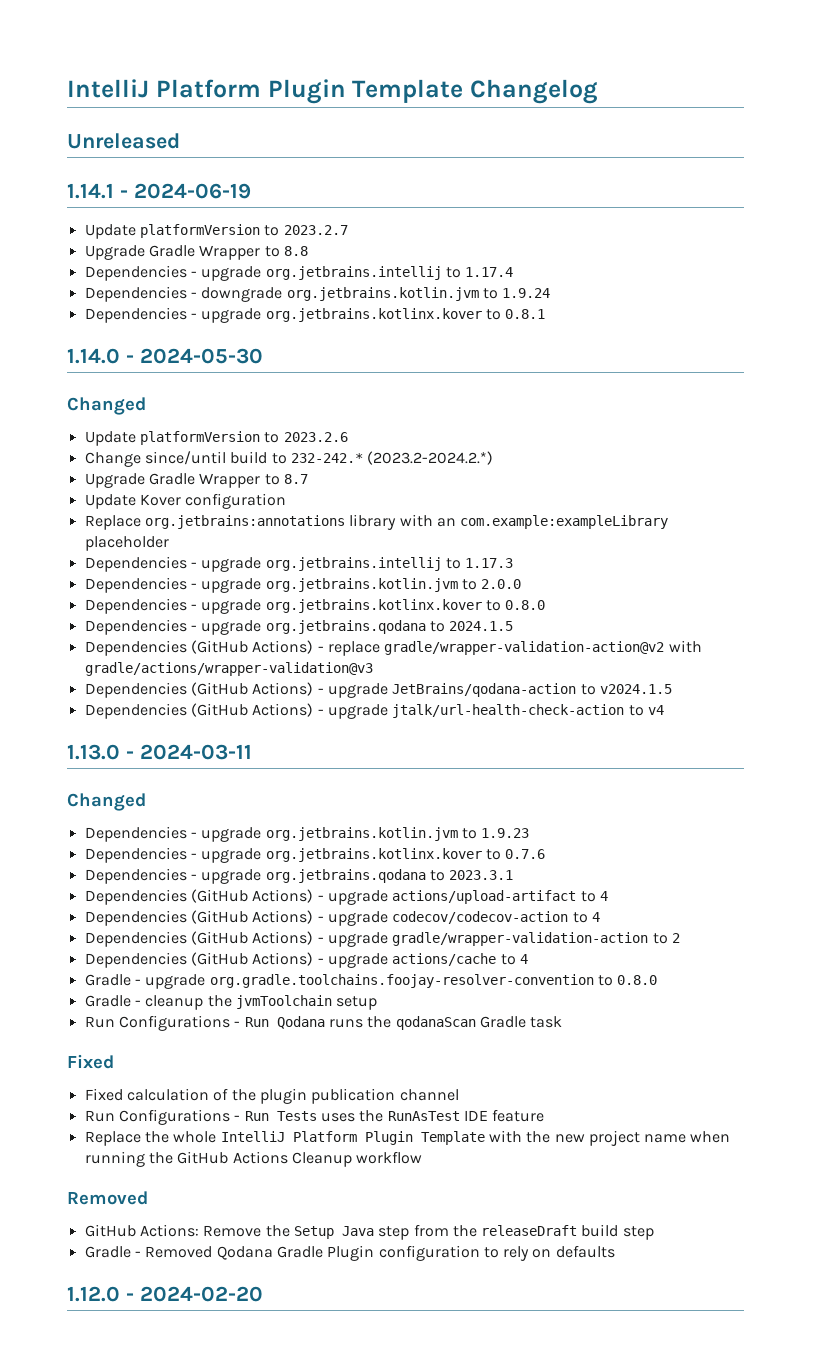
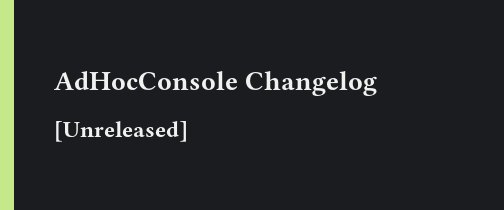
[67,79,598,104] [67,133,180,149] [67,183,251,199] [84,224,348,239] [84,245,308,260] [84,265,514,281] [84,286,551,302] [84,307,546,323] [67,348,263,364] [67,397,146,415] [84,431,348,446] [84,451,494,467] [84,473,308,488] [84,493,287,509] [84,514,669,530] [84,536,169,551] [84,556,514,572] [84,577,522,593] [84,598,546,614] [84,619,514,635] [84,640,702,656] [84,662,373,676] [84,682,672,698] [84,703,664,719] [67,744,252,760] [67,793,146,811] [84,826,530,842] [84,847,546,863] [84,868,514,884] [84,889,608,905] [84,910,600,926] [84,931,680,947] [84,952,528,968] [84,974,658,989] [84,995,378,1010] [84,1015,563,1031] [67,1054,114,1069] [84,1088,459,1104] [84,1109,545,1125] [84,1130,731,1146] [84,1151,423,1167] [67,1191,148,1205] [84,1224,654,1240] [84,1245,615,1261] [67,1286,263,1302] IntelliJ Platform Plugin Template Changelog // Unreleased // 1.14.1 - 2024-06-19 // Update platformVersion to 2023.2.7 // Upgrade Gradle Wrapper to 8.8 // Dependencies - upgrade org.jetbrains.intellij to 1.17.4 // Dependencies - downgrade org.jetbrains.kotlin.jvm to 1.9.24 // Dependencies - upgrade org.jetbrains.kotlinx.kover to 0.8.1 // 1.14.0 - 2024-05-30 // Changed // Update platformVersion to 2023.2.6 // Change since/until build to 232-242.* (2023.2-2024.2.*) // Upgrade Gradle Wrapper to 8.7 // Update Kover configuration // Replace org.jetbrains:annotations library with an com.example:exampleLibrary placeholder // Dependencies - upgrade org.jetbrains.intellij to 1.17.3 // Dependencies - upgrade org.jetbrains.kotlin.jvm to 2.0.0 // Dependencies - upgrade org.jetbrains.kotlinx.kover to 0.8.0 // Dependencies - upgrade org.jetbrains.qodana to 2024.1.5 // Dependencies (GitHub Actions) - replace gradle/wrapper-validation-action@v2 with gradle/actions/wrapper-validation@v3 // Dependencies (GitHub Actions) - upgrade JetBrains/qodana-action to v2024.1.5 // Dependencies (GitHub Actions) - upgrade jtalk/url-health-check-action to v4 // 1.13.0 - 2024-03-11 // Changed // Dependencies - upgrade org.jetbrains.kotlin.jvm to 1.9.23 // Dependencies - upgrade org.jetbrains.kotlinx.kover to 0.7.6 // Dependencies - upgrade org.jetbrains.qodana to 2023.3.1 // Dependencies (GitHub Actions) - upgrade actions/upload-artifact to 4 // Dependencies (GitHub Actions) - upgrade codecov/codecov-action to 4 // Dependencies (GitHub Actions) - upgrade gradle/wrapper-validation-action to 2 // Dependencies (GitHub Actions) - upgrade actions/cache to 4 // Gradle - upgrade org.gradle.toolchains.foojay-resolver-convention to 0.8.0 // Gradle - cleanup the jvmToolchain setup // Run Configurations - Run Qodana runs the qodanaScan Gradle task // Fixed // Fixed calculation of the plugin publication channel // Run Configurations - Run Tests uses the RunAsTest IDE feature // Replace the whole IntelliJ Platform Plugin Template with the new project name when running the GitHub Actions Cleanup workflow // Removed // GitHub Actions: Remove the Setup Java step from the releaseDraft build step // Gradle - Removed Qodana Gradle Plugin configuration to rely on defaults // 1.12.0 - 2024-02-20 -> [54,71,378,96] [54,121,188,142] AdHocConsole Changelog // [Unreleased]

